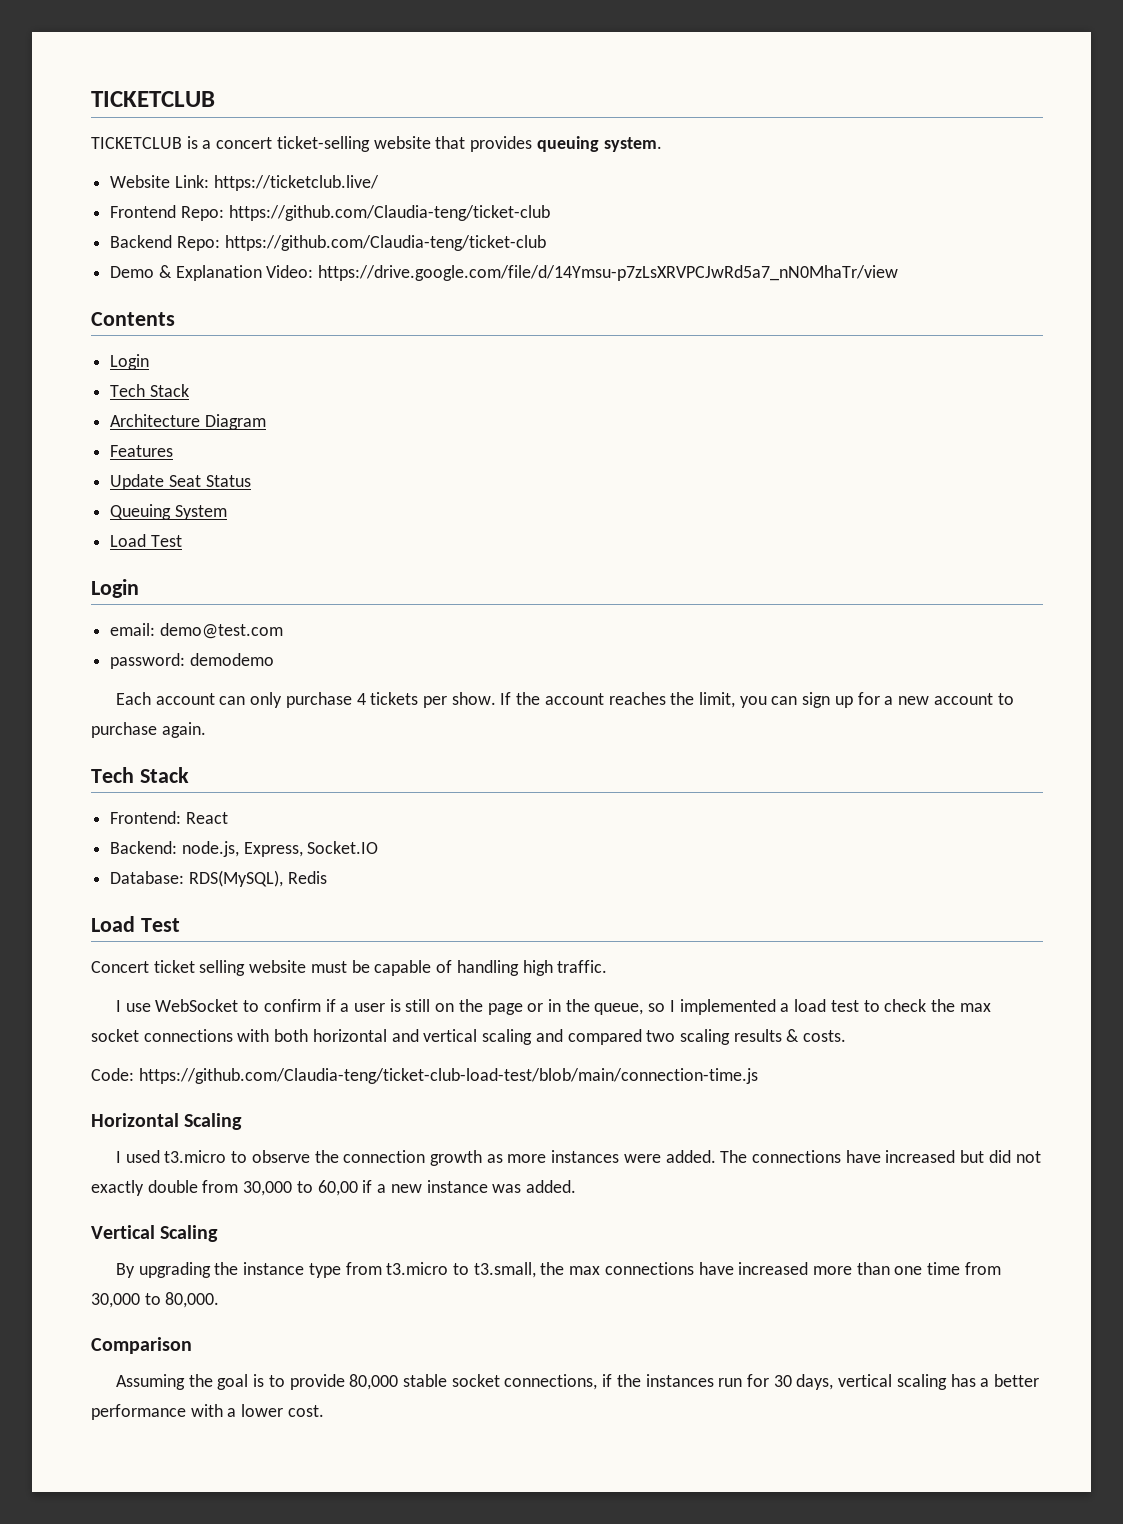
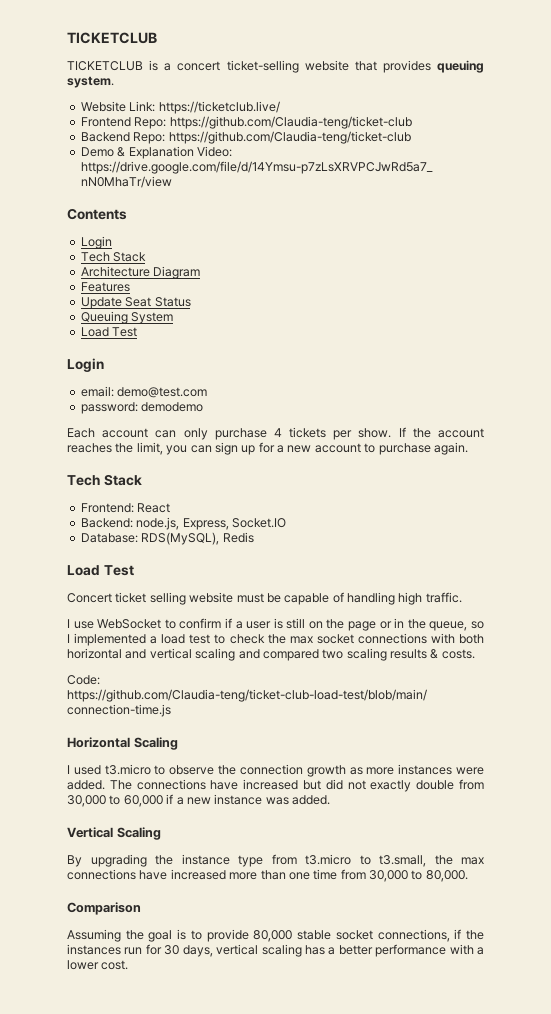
[317,1180,358,1196] 60,00 -> [123,795,163,807] 60,000

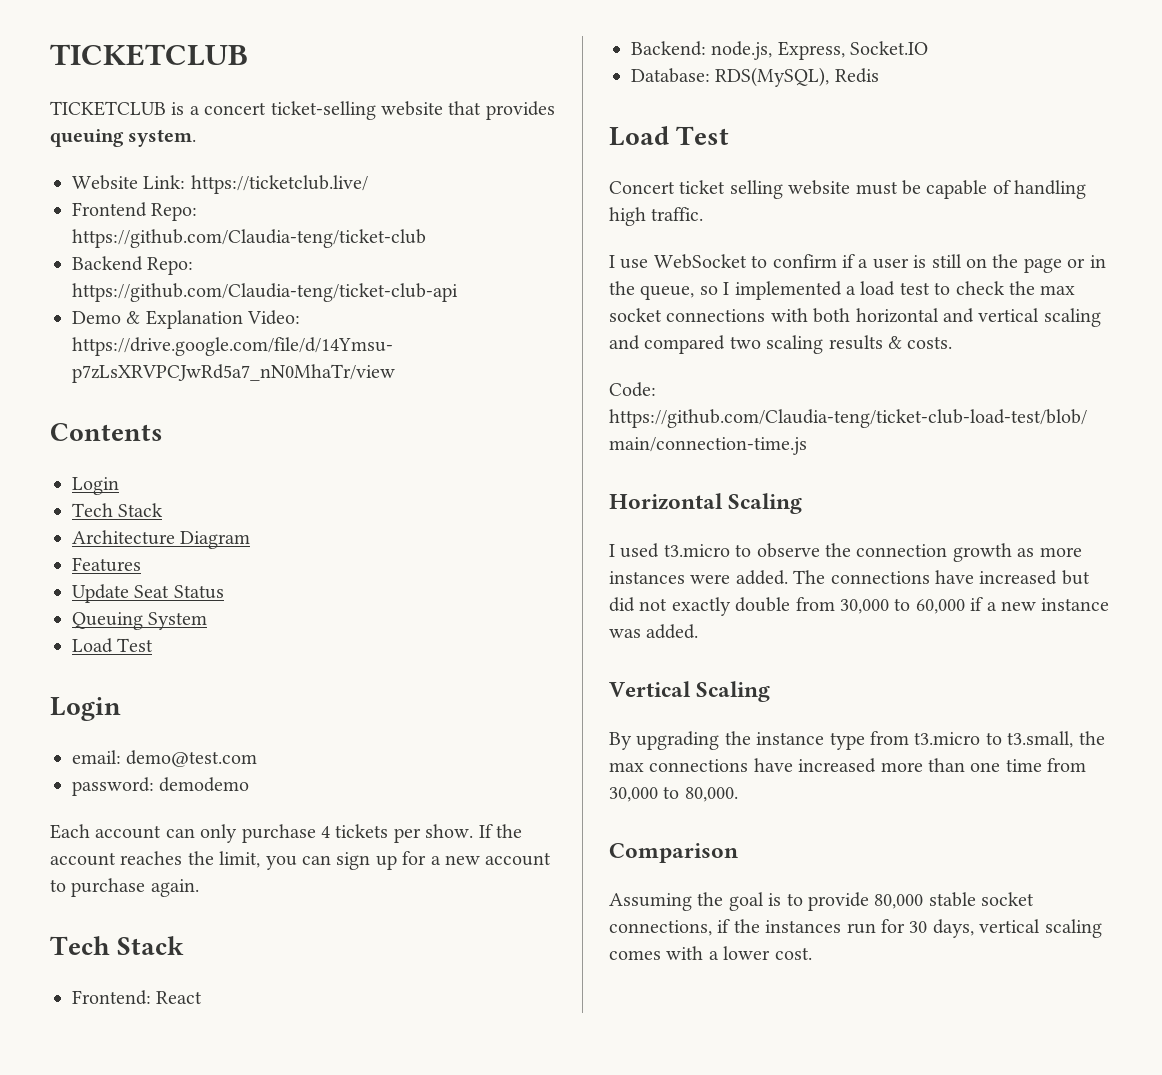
[168,131,411,144] https://github.com/Claudia-teng/ticket-club -> [72,283,458,302] https://github.com/Claudia-teng/ticket-club-api
[304,944,447,957] has a better performance -> [609,950,661,960] comes

